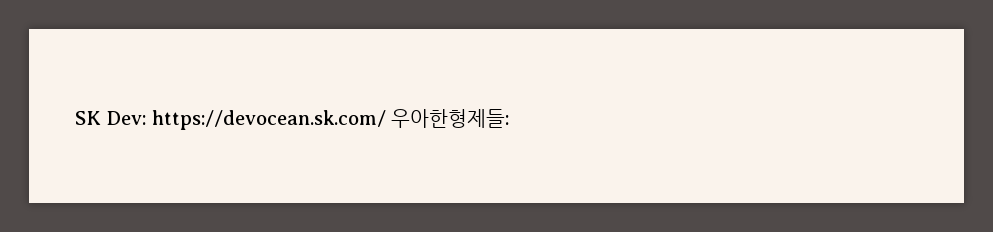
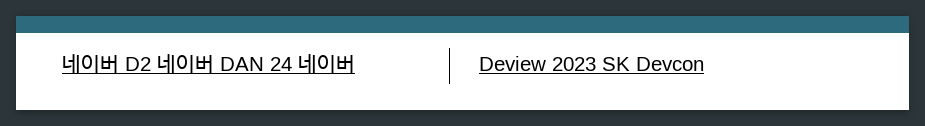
[75,109,510,130] SK Dev: https://devocean.sk.com/ 우아한형제들: -> [62,54,704,74] 네이버 D2 네이버 DAN 24 네이버 Deview 2023 SK Devcon

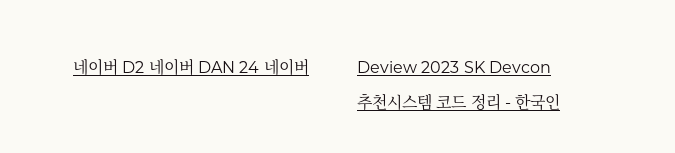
(704, 64) none -> [357,93,561,111] // 추천시스템 코드 정리 - 한국인

